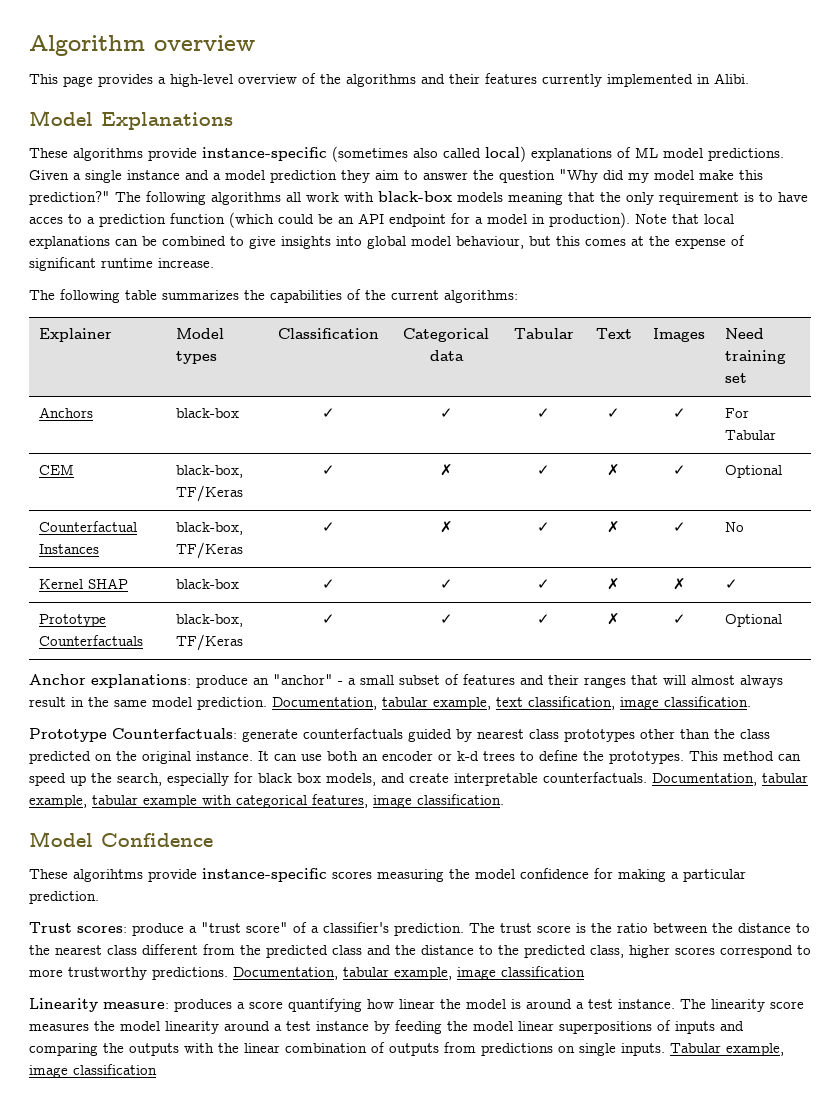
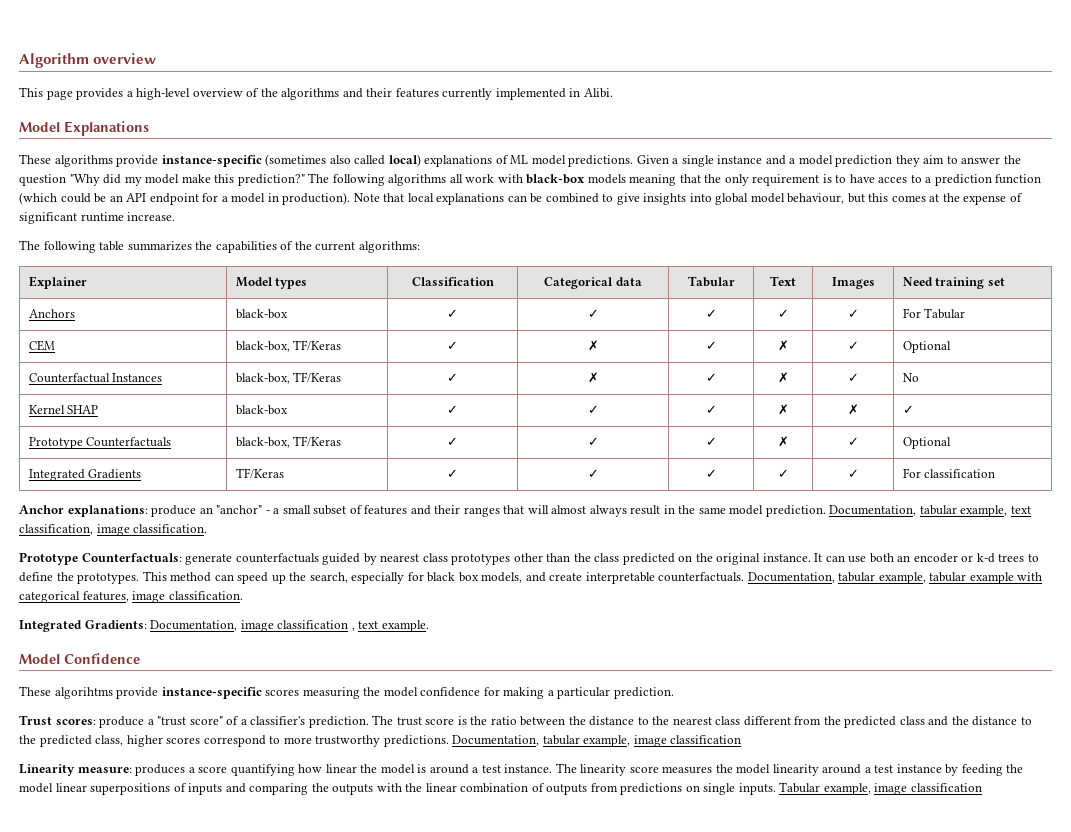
(783, 620) none -> [28,469,142,481] [235,468,284,479] [447,469,459,478] [587,469,599,478] [705,469,717,478] [777,469,789,478] [847,469,859,478] [902,468,996,478] // Integrated Gradients | TF/Keras | ✓ | ✓ | ✓ | ✓ | ✓ | For classification
(504, 799) none -> [19,620,429,632] // Integrated Gradients: Documentation, image classification , text example.

